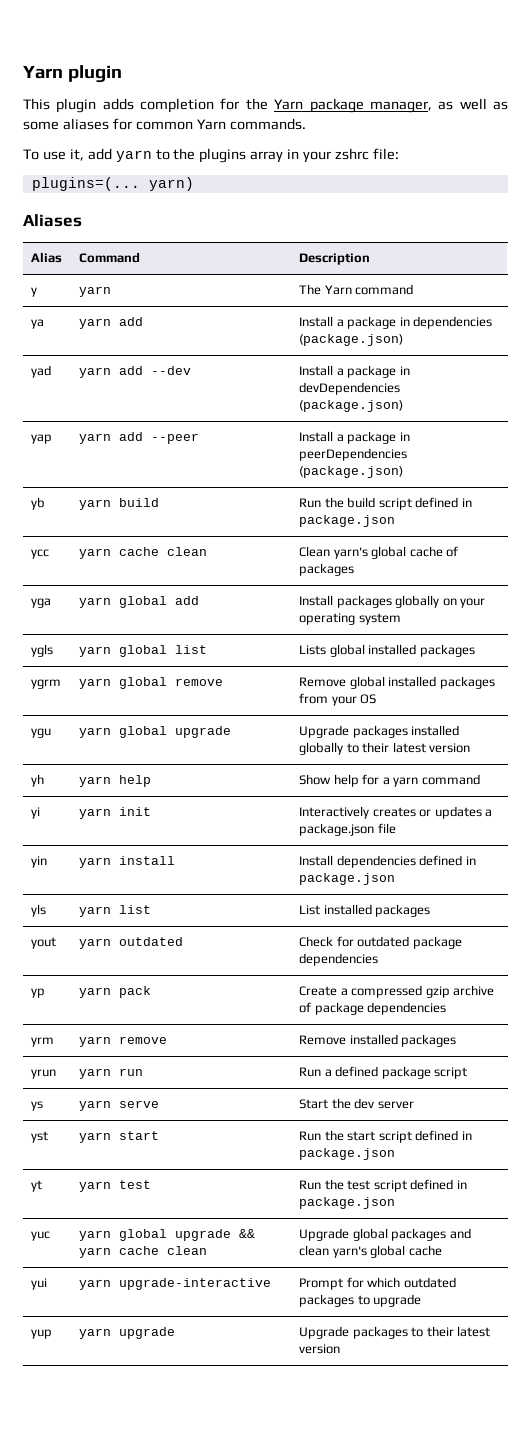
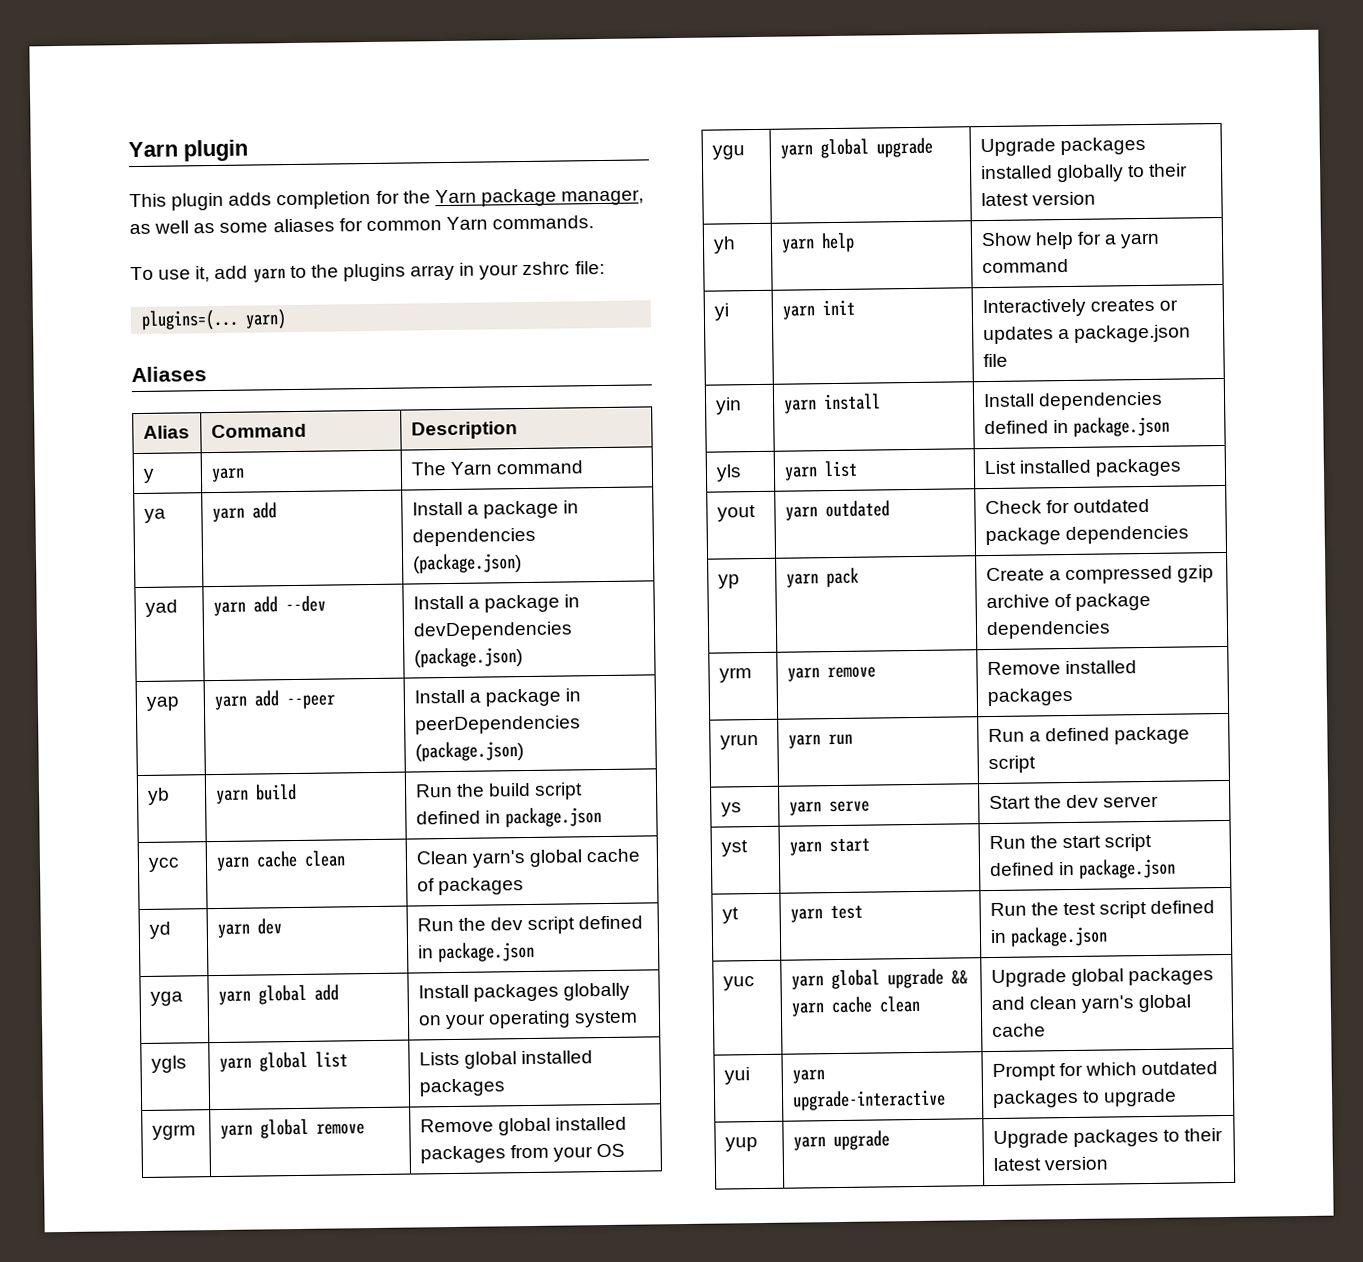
(355, 569) none -> [148,921,171,939] [216,918,282,939] [416,915,644,935] [417,941,535,963] // yd | yarn dev | Run the dev script defined in package.json

